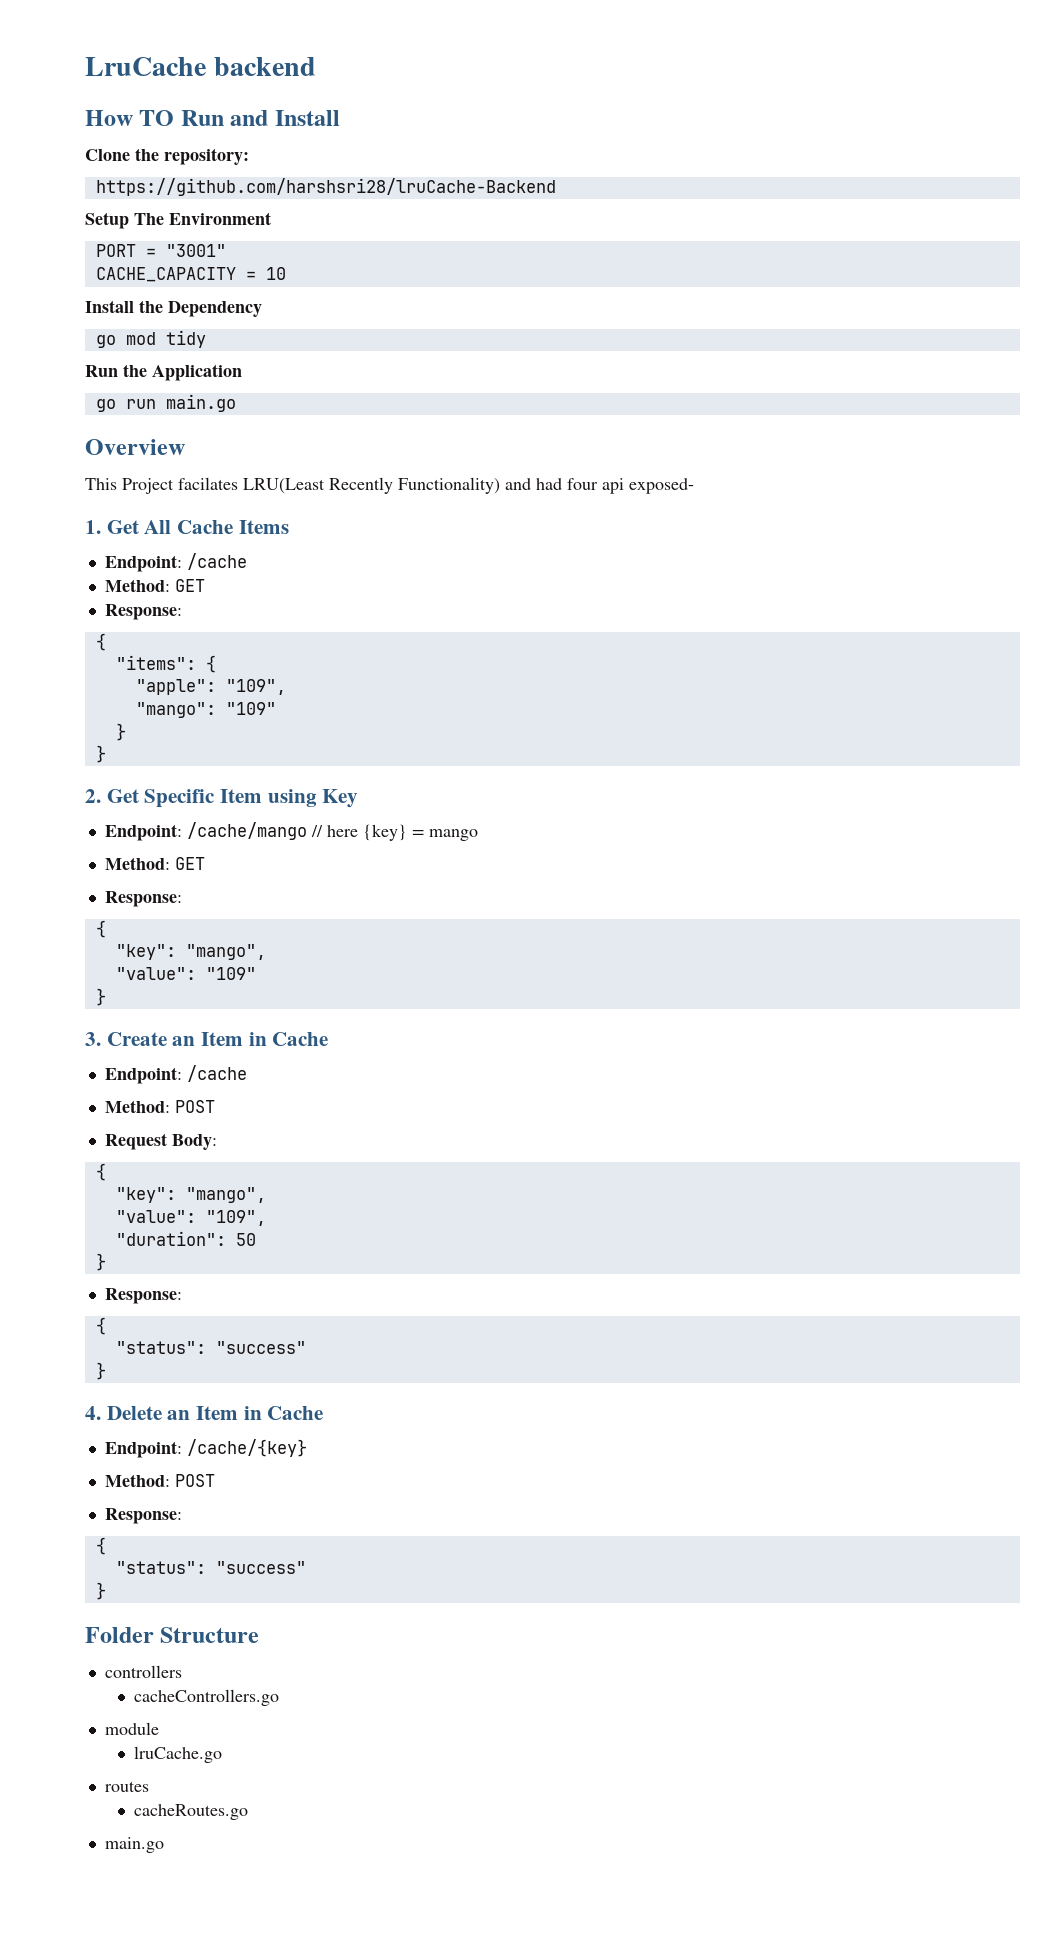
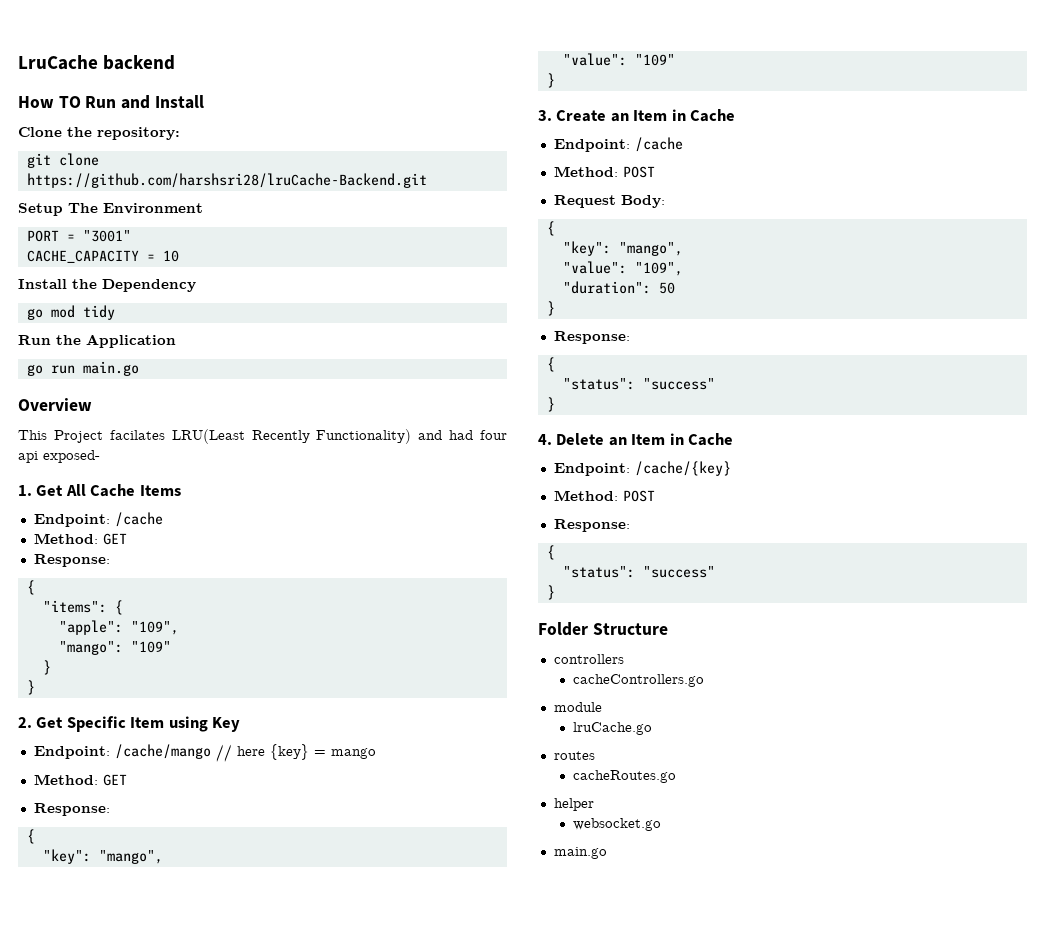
[95,178,556,196] https://github.com/harshsri28/lruCache-Backend -> [26,153,99,168] [26,173,427,188] git clone https://github.com/harshsri28/lruCache-Backend.git
(249, 1812) none -> [553,798,594,811] [572,818,661,831] // helper // websocket.go

